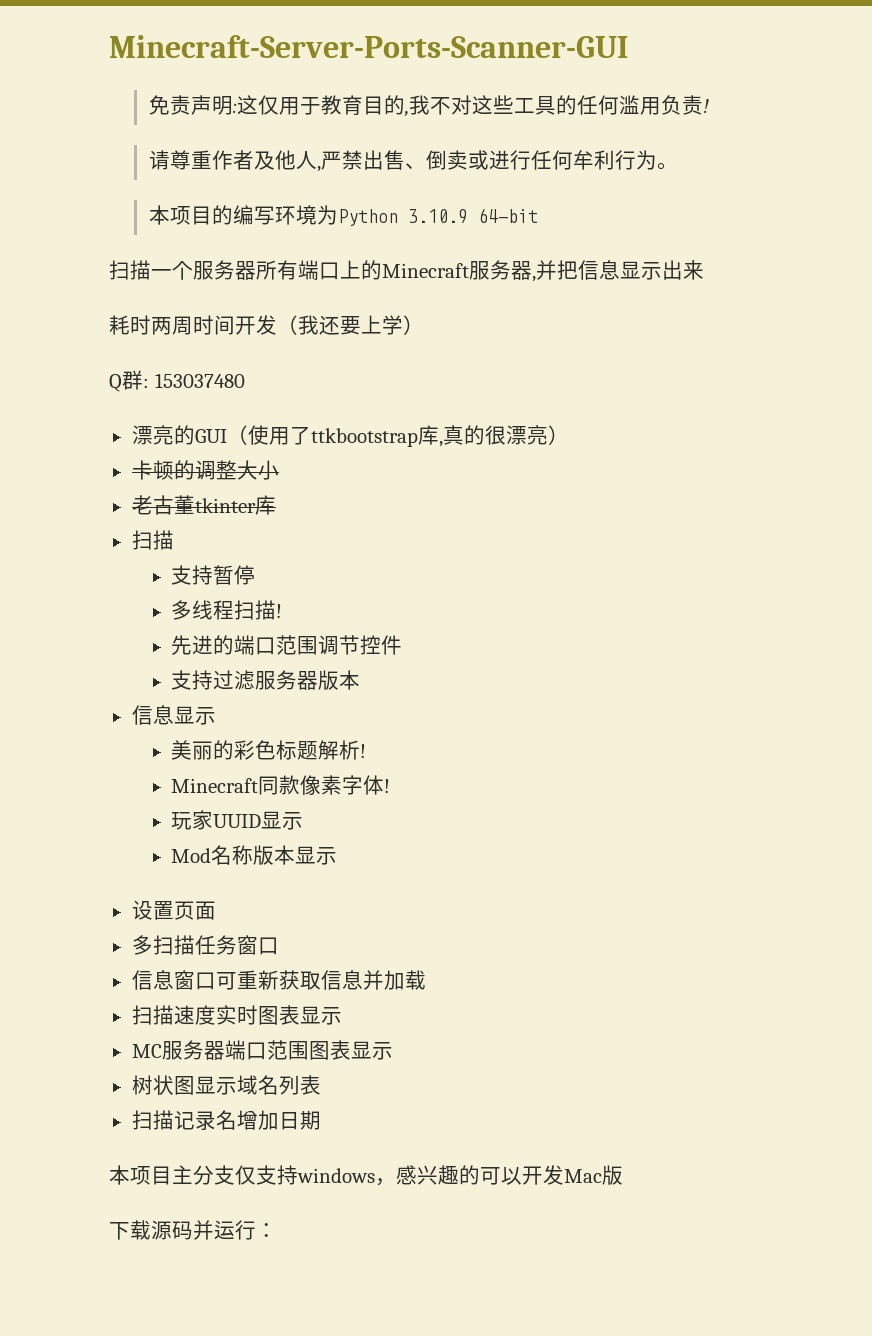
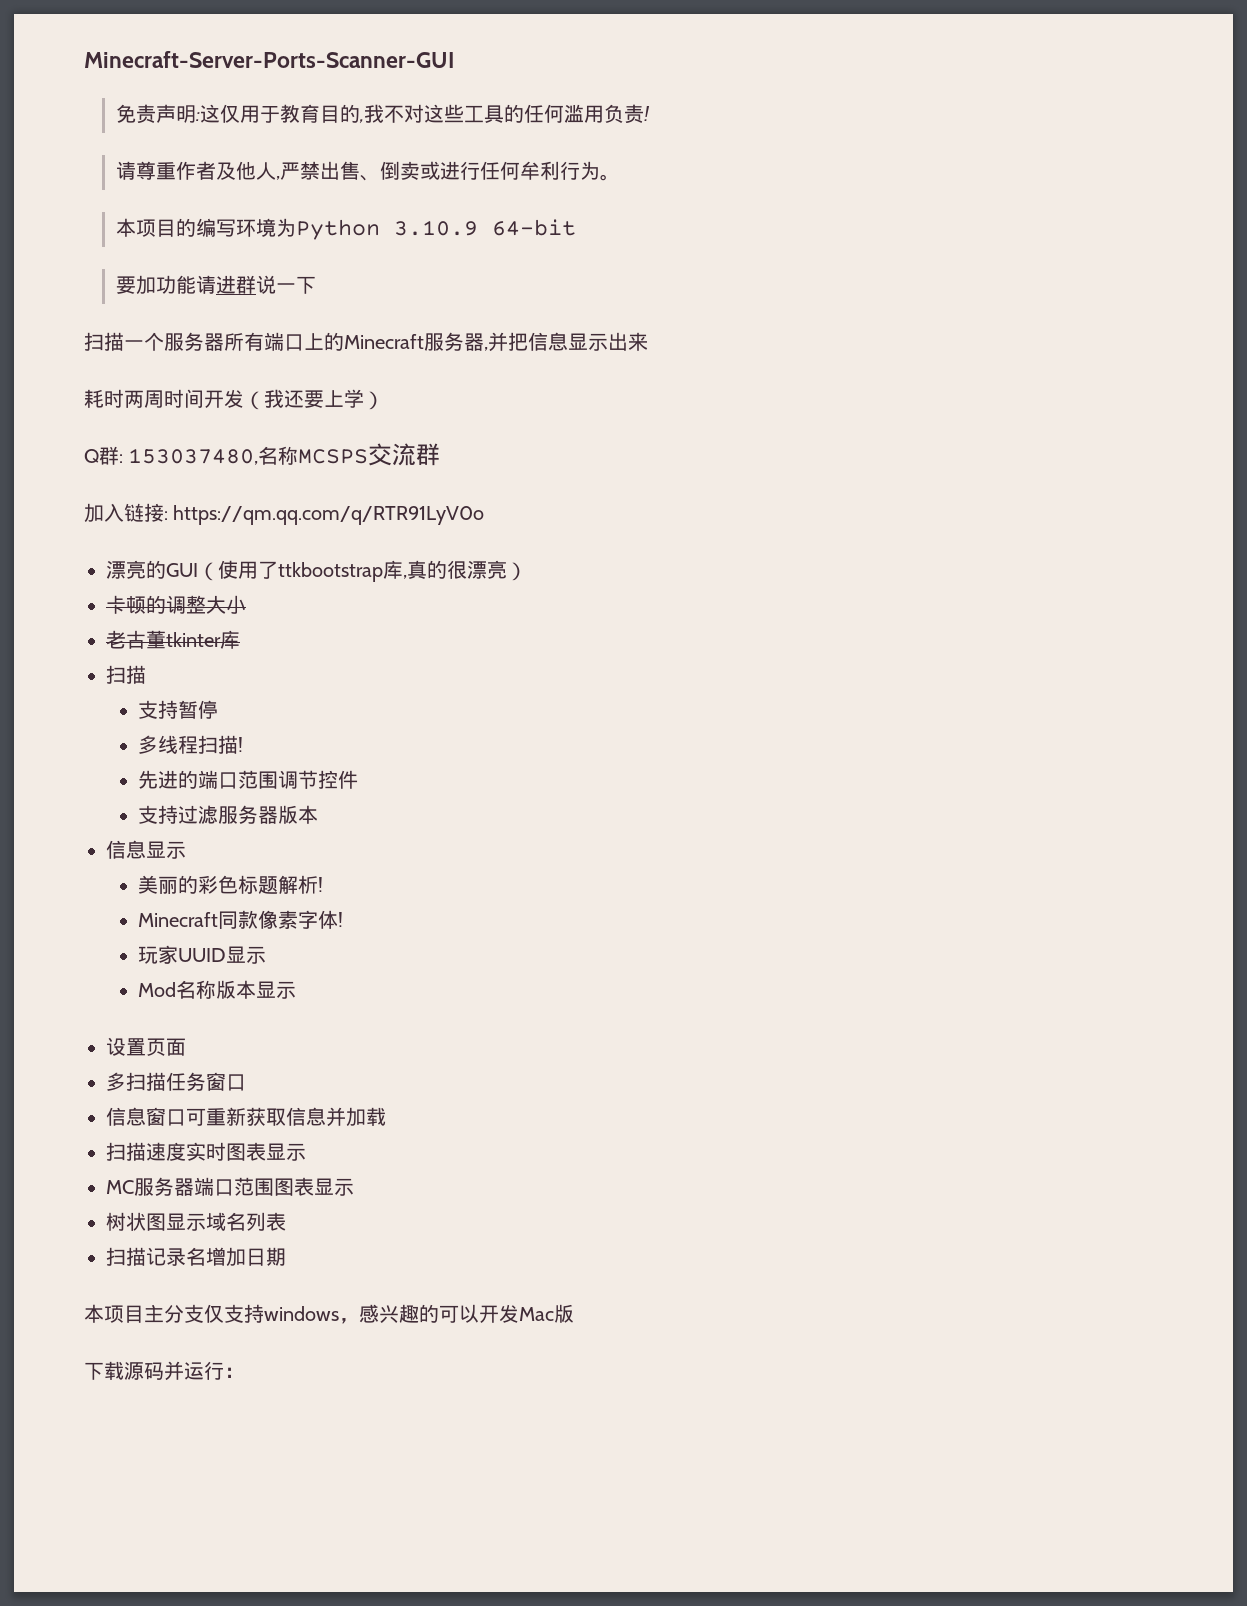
(538, 215) none -> [116,275,317,295] // 要加功能请进群说一下
[154,373,245,388] 153037480 -> [128,443,441,466] [84,503,485,525] 153037480,名称MCSPS交流群 // 加入链接: https://qm.qq.com/q/RTR91LyV0o

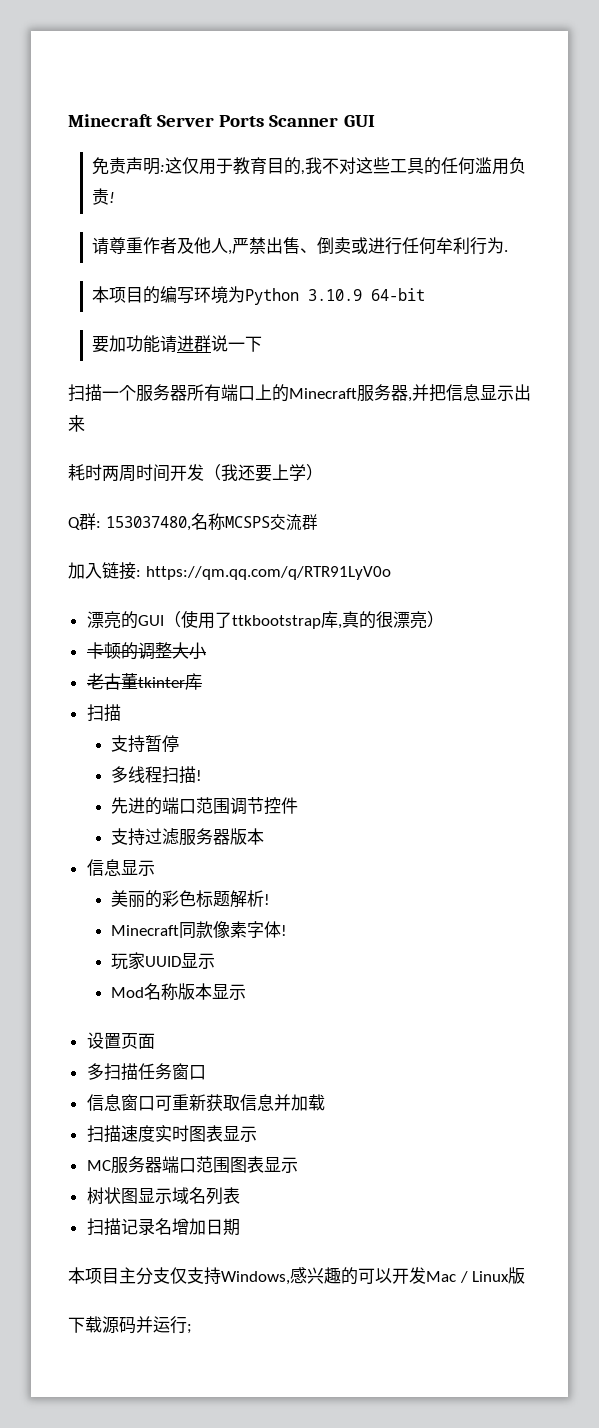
[84,51,454,68] Minecraft-Server-Ports-Scanner-GUI -> [68,114,375,127] Minecraft Server Ports Scanner GUI
[600,174,621,181] 。 -> [504,250,509,252] .
[264,1306,359,1324] windows， -> [221,1271,290,1285] Windows,
(554, 1314) none -> [459,1271,510,1283] / Linux
[224,1367,244,1378] ： -> [187,1324,192,1334] ;

